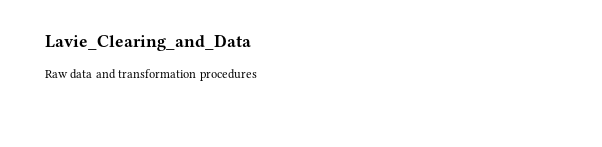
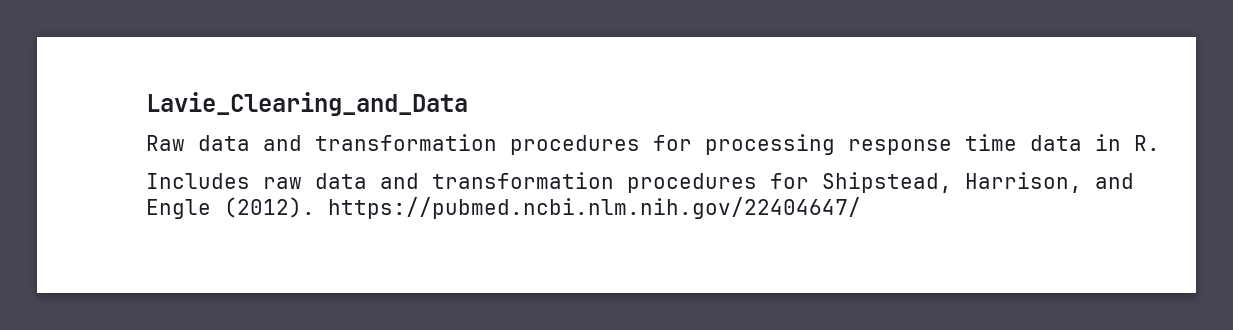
(257, 75) none -> [653,134,1160,155] [146,172,1134,193] [146,197,861,219] for processing response time data in R. // Includes raw data and transformation procedures for Shipstead, Harrison, and Engle (2012). https://pubmed.ncbi.nlm.nih.gov/22404647/

